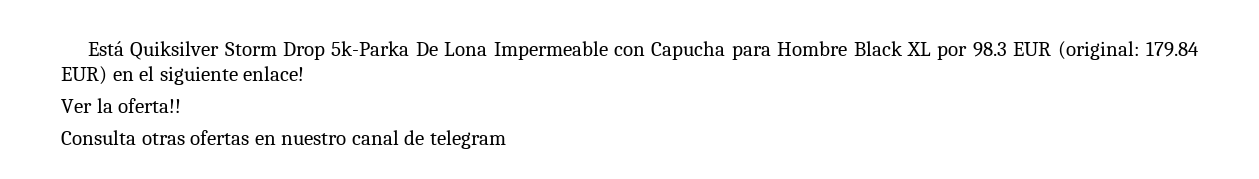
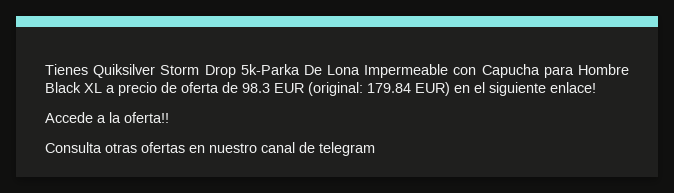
[87,41,124,56] Está -> [45,64,88,75] Tienes
[937,45,968,60] por -> [106,82,238,96] a precio de oferta de
[61,99,92,113] Ver -> [45,112,106,123] Accede a

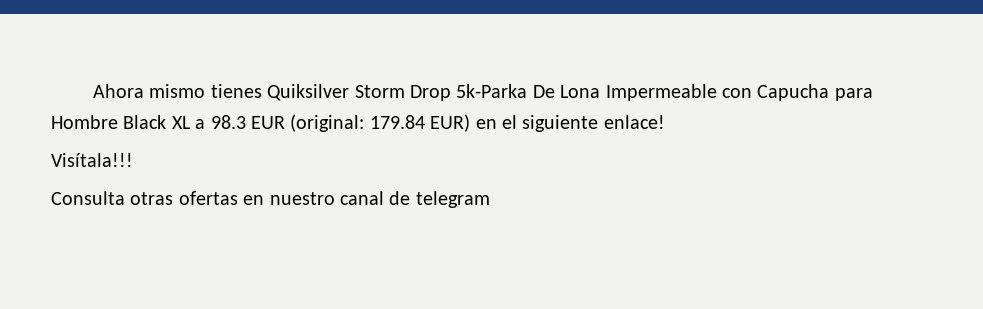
[45,64,88,75] Tienes -> [93,84,262,98] Ahora mismo tienes
[118,82,238,96] precio de oferta de -> (206, 124) none
[45,112,169,123] Accede a la oferta!! -> [51,153,133,167] Visítala!!!

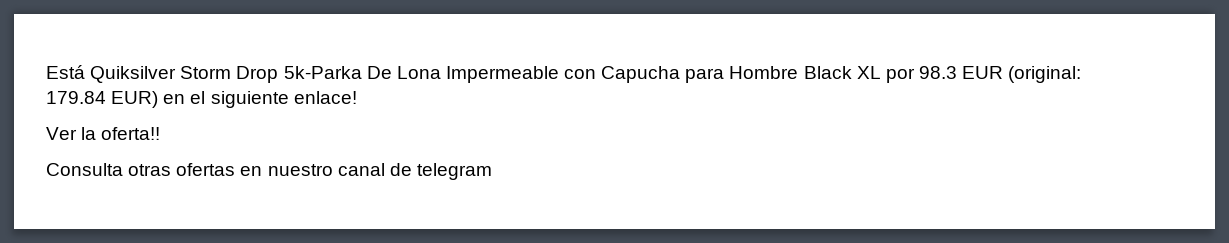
[93,84,262,98] Ahora mismo tienes -> [46,65,85,79] Está
[195,119,206,129] a -> [885,68,915,83] por
[51,153,133,167] Visítala!!! -> [46,127,161,140] Ver la oferta!!

